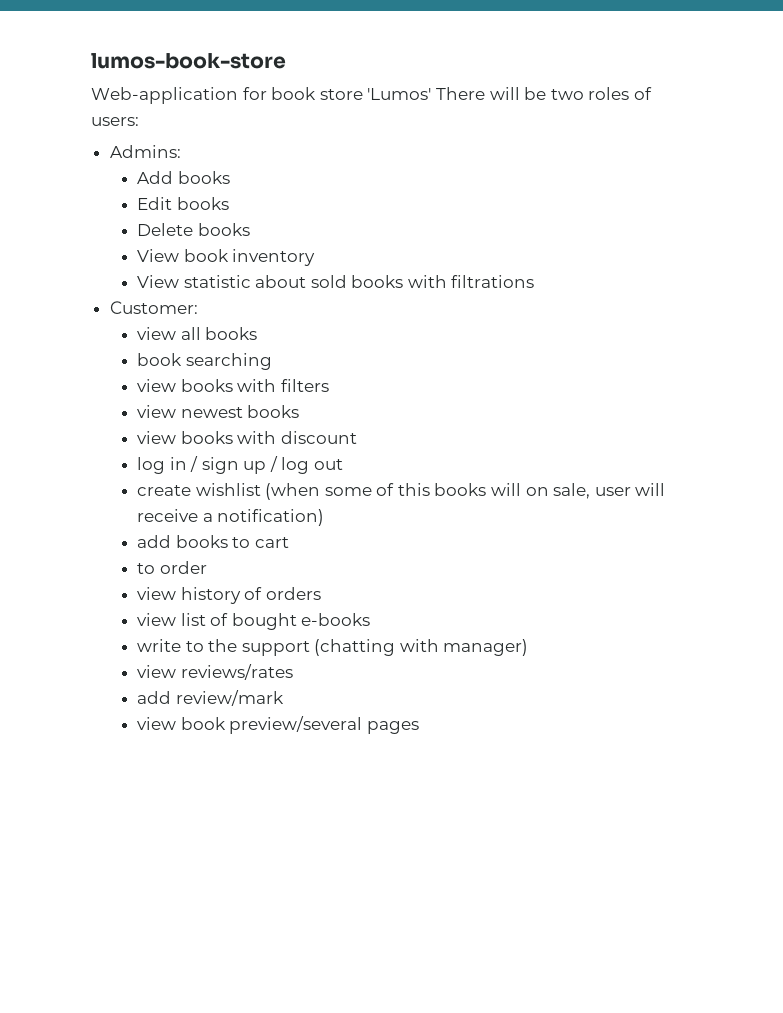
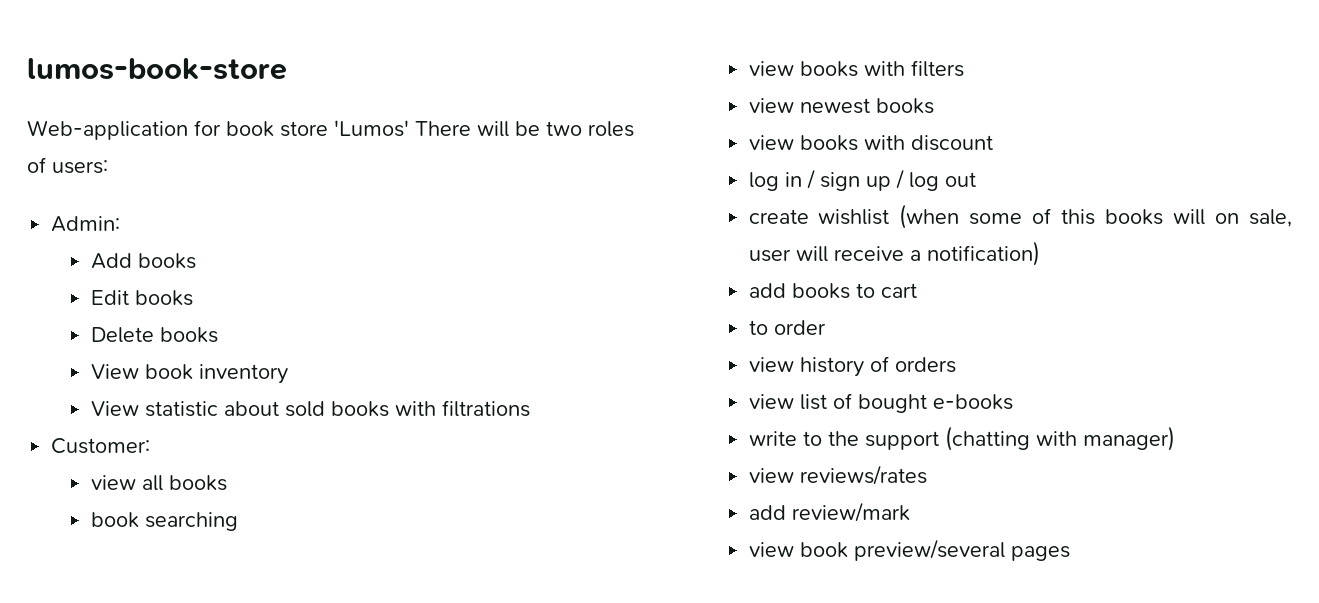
[109,145,181,158] Admins: -> [51,216,121,232] Admin:

